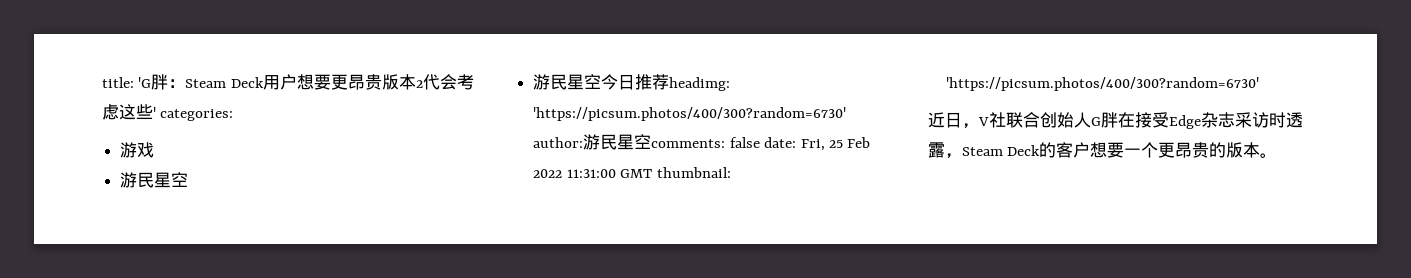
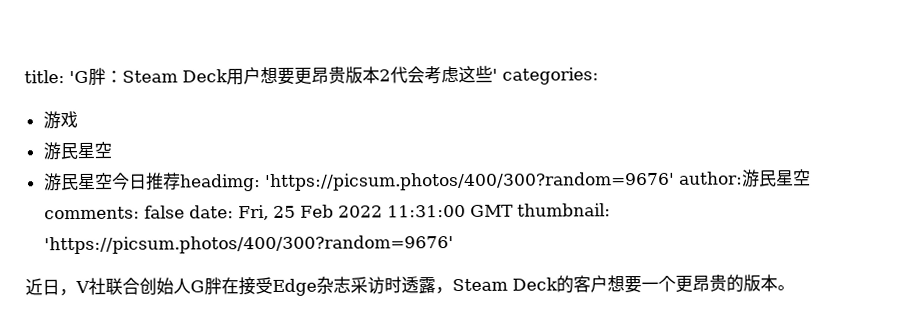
[533,107,847,121] 'https://picsum.photos/400/300?random=6730' -> [264,171,675,192] 'https://picsum.photos/400/300?random=9676'
[946,77,1260,91] 'https://picsum.photos/400/300?random=6730' -> [43,235,454,255] 'https://picsum.photos/400/300?random=9676'

